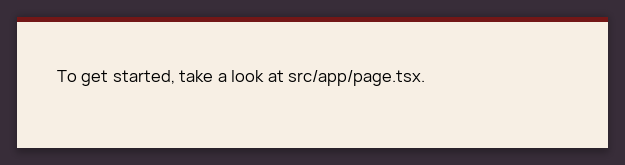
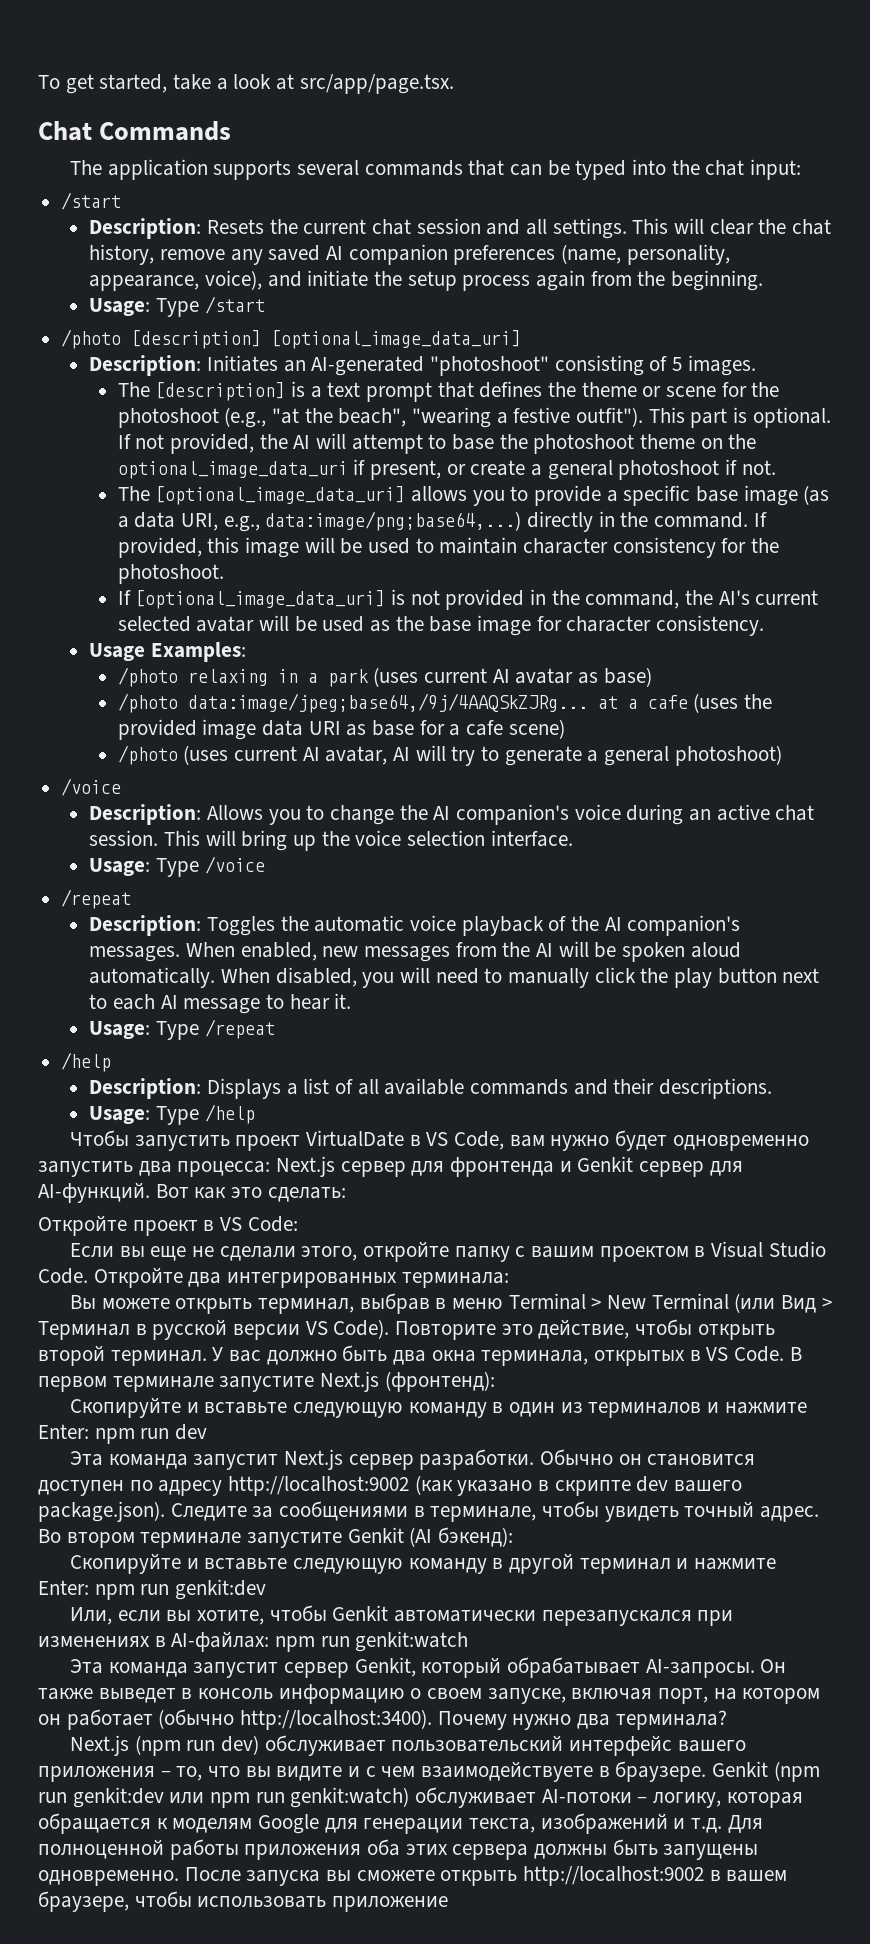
(426, 78) none -> [38,121,232,141] [69,159,801,180] [61,192,122,210] [89,218,832,239] [89,244,730,265] [89,270,764,291] [89,296,265,317] [61,329,522,349] [89,355,756,376] [117,381,780,402] [117,407,831,428] [117,433,757,454] [117,459,776,480] [117,485,830,506] [117,511,767,532] [117,537,780,558] [117,564,224,584] [117,589,819,610] [117,615,765,636] [89,642,247,662] [117,667,652,687] [117,693,773,713] [117,719,565,740] [117,745,782,766] [61,778,122,796] [89,804,815,825] [89,830,573,851] [89,856,265,877] [61,889,132,909] [89,915,741,936] [89,941,741,962] [89,967,820,988] [89,993,352,1014] [89,1019,275,1040] [61,1052,112,1072] [89,1078,773,1099] [89,1104,255,1125] [69,1130,809,1151] [38,1156,743,1177] [38,1182,346,1203] [38,1215,298,1236] [69,1241,826,1262] [38,1267,509,1288] [69,1293,832,1314] [38,1319,775,1340] [38,1345,802,1366] [38,1371,495,1392] [69,1397,807,1418] [38,1424,208,1444] [69,1449,756,1470] [38,1475,743,1496] [38,1501,820,1522] [38,1527,514,1548] [69,1553,776,1574] [38,1579,267,1600] [69,1605,734,1626] [38,1631,469,1652] [69,1657,787,1678] [38,1684,821,1704] [38,1709,727,1730] [69,1735,746,1756] [38,1761,820,1782] [38,1787,803,1808] [38,1813,763,1834] [38,1839,759,1860] [38,1866,788,1886] [38,1891,449,1912] // Chat Commands // The application supports several commands that can be typed into the chat input: // /start // Description: Resets the current chat session and all settings. This will clear the chat history, remove any saved AI companion preferences (name, personality, appearance, voice), and initiate the setup process again from the beginning. // Usage: Type /start // /photo [description] [optional_image_data_uri] // Description: Initiates an AI-generated "photoshoot" consisting of 5 images. // The [description] is a text prompt that defines the theme or scene for the photoshoot (e.g., "at the beach", "wearing a festive outfit"). This part is optional. If not provided, the AI will attempt to base the photoshoot theme on the optional_image_data_uri if present, or create a general photoshoot if not. // The [optional_image_data_uri] allows you to provide a specific base image (as a data URI, e.g., data:image/png;base64,...) directly in the command. If provided, this image will be used to maintain character consistency for the photoshoot. // If [optional_image_data_uri] is not provided in the command, the AI's current selected avatar will be used as the base image for character consistency. // Usage Examples: // /photo relaxing in a park (uses current AI avatar as base) // /photo data:image/jpeg;base64,/9j/4AAQSkZJRg... at a cafe (uses the provided image data URI as base for a cafe scene) // /photo (uses current AI avatar, AI will try to generate a general photoshoot) // /voice // Description: Allows you to change the AI companion's voice during an active chat session. This will bring up the voice selection interface. // Usage: Type /voice // /repeat // Description: Toggles the automatic voice playback of the AI companion's messages. When enabled, new messages from the AI will be spoken aloud automatically. When disabled, you will need to manually click the play button next to each AI message to hear it. // Usage: Type /repeat // /help // Description: Displays a list of all available commands and their descriptions. // Usage: Type /help // Чтобы запустить проект VirtualDate в VS Code, вам нужно будет одновременно запустить два процесса: Next.js сервер для фронтенда и Genkit сервер для AI-функций. Вот как это сделать: // Откройте проект в VS Code: // Если вы еще не сделали этого, откройте папку с вашим проектом в Visual Studio Code. Откройте два интегрированных терминала: // Вы можете открыть терминал, выбрав в меню Terminal > New Terminal (или Вид > Терминал в русской версии VS Code). Повторите это действие, чтобы открыть второй терминал. У вас должно быть два окна терминала, открытых в VS Code. В первом терминале запустите Next.js (фронтенд): // Скопируйте и вставьте следующую команду в один из терминалов и нажмите Enter: npm run dev // Эта команда запустит Next.js сервер разработки. Обычно он становится доступен по адресу http://localhost:9002 (как указано в скрипте dev вашего package.json). Следите за сообщениями в терминале, чтобы увидеть точный адрес. Во втором терминале запустите Genkit (AI бэкенд): // Скопируйте и вставьте следующую команду в другой терминал и нажмите Enter: npm run genkit:dev // Или, если вы хотите, чтобы Genkit автоматически перезапускался при изменениях в AI-файлах: npm run genkit:watch // Эта команда запустит сервер Genkit, который обрабатывает AI-запросы. Он также выведет в консоль информацию о своем запуске, включая порт, на котором он работает (обычно http://localhost:3400). Почему нужно два терминала? // Next.js (npm run dev) обслуживает пользовательский интерфейс вашего приложения – то, что вы видите и с чем взаимодействуете в браузере. Genkit (npm run genkit:dev или npm run genkit:watch) обслуживает AI-потоки – логику, которая обращается к моделям Google для генерации текста, изображений и т.д. Для полноценной работы приложения оба этих сервера должны быть запущены одновременно. После запуска вы сможете открыть http://localhost:9002 в вашем браузере, чтобы использовать приложение

